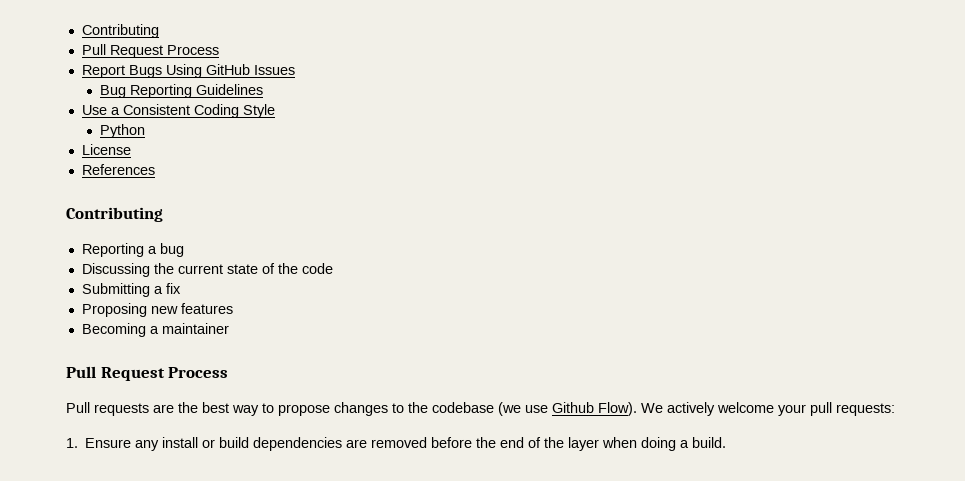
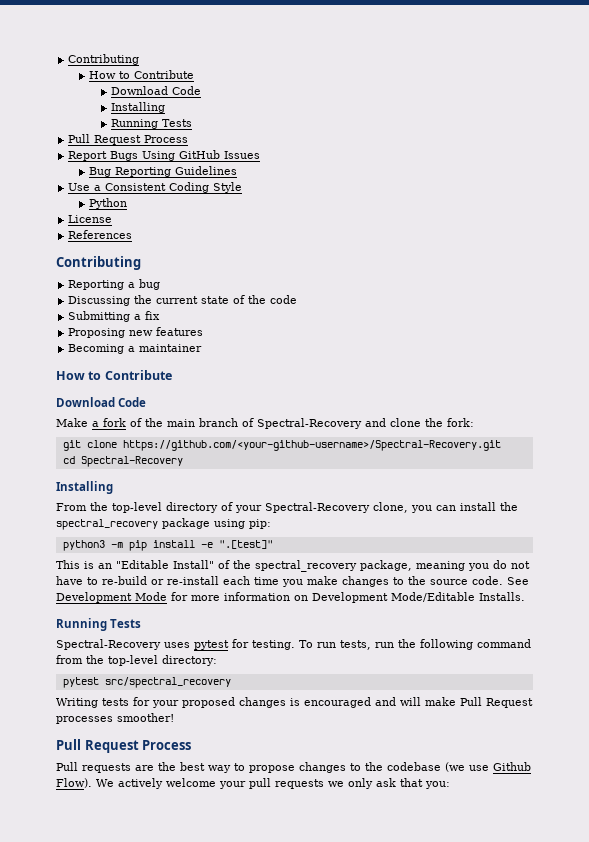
[81,24,159,38] Contributing -> [68,54,140,65] [89,70,195,79] [110,86,201,95] [110,102,165,113] [110,119,192,129] Contributing // How to Contribute // Download Code // Installing // Running Tests
(229, 328) none -> [56,370,172,380] [56,397,147,407] [56,418,474,429] [62,440,501,451] [62,456,183,467] [56,481,113,494] [56,502,518,513] [56,518,271,530] [62,540,273,551] [56,560,530,572] [56,576,529,587] [56,592,525,603] [56,618,142,631] [56,639,531,650] [56,655,217,666] [62,677,231,688] [56,697,533,708] [56,713,174,724] // How to Contribute // Download Code // Make a fork of the main branch of Spectral-Recovery and clone the fork: // git clone https://github.com/<your-github-username>/Spectral-Recovery.git // cd Spectral-Recovery // Installing // From the top-level directory of your Spectral-Recovery clone, you can install the spectral_recovery package using pip: // python3 -m pip install -e ".[test]" // This is an "Editable Install" of the spectral_recovery package, meaning you do not have to re-build or re-install each time you make changes to the source code. See Development Mode for more information on Development Mode/Editable Installs. // Running Tests // Spectral-Recovery uses pytest for testing. To run tests, run the following command from the top-level directory: // pytest src/spectral_recovery // Writing tests for your proposed changes is encouraged and will make Pull Request processes smoother!
[836,403,895,416] [66,437,727,451] requests: // 1. Ensure any install or build dependencies are removed before the end of the layer when doing a build. -> [275,778,450,789] requests we only ask that you:

